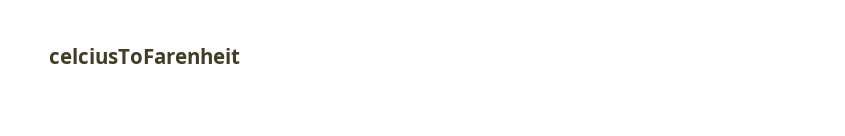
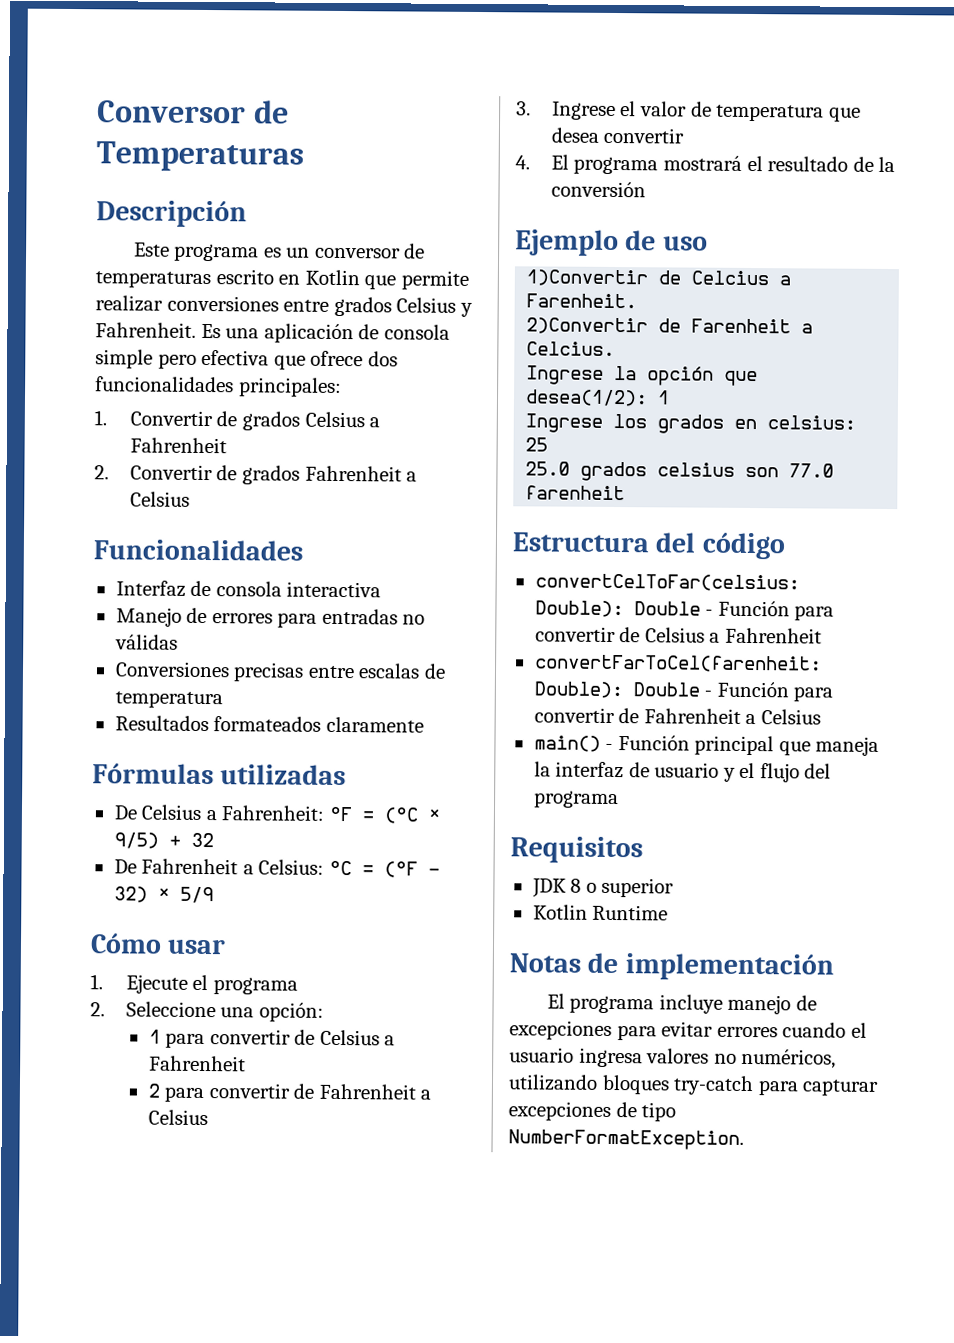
[49,48,240,64] celciusToFarenheit -> [97,100,289,124] [96,141,304,172] [96,200,247,228] [133,242,426,262] [95,269,469,290] [95,295,473,317] [95,322,450,344] [95,349,398,370] [95,376,342,397] [94,410,381,431] [129,437,227,454] [94,464,418,485] [129,491,190,507] [93,539,303,561] [115,580,382,598] [115,607,426,628] [114,634,178,650] [114,661,446,682] [114,691,223,709] [114,715,424,733] [92,763,347,786] [113,804,440,824] [113,832,214,849] [113,858,440,878] [113,886,214,904] [90,933,227,955] [90,974,299,995] [90,1001,325,1022] [148,1029,396,1049] [148,1055,246,1072] [147,1083,432,1103] [147,1109,208,1126] [516,101,861,122] [550,127,685,144] [515,154,896,175] [550,181,646,198] [515,229,708,257] [526,269,792,287] [526,293,638,309] [526,317,814,335] [526,341,616,357] [526,365,759,387] [525,389,671,407] [525,413,857,434] [525,437,549,452] [525,461,835,482] [525,485,626,501] [512,532,786,560] [534,573,800,592] [534,600,835,621] [534,626,822,644] [534,654,822,673] [533,681,834,702] [533,707,821,725] [533,735,880,756] [533,761,832,783] [533,790,619,809] [510,836,643,864] [531,877,675,898] [532,904,669,921] [509,952,834,981] [546,993,817,1015] [509,1020,867,1041] [509,1047,837,1069] [508,1074,880,1096] [508,1101,677,1122] [508,1129,744,1150] Conversor de Temperaturas // Descripción // Este programa es un conversor de temperaturas escrito en Kotlin que permite realizar conversiones entre grados Celsius y Fahrenheit. Es una aplicación de consola simple pero efectiva que ofrece dos funcionalidades principales: // 1. Convertir de grados Celsius a Fahrenheit // 2. Convertir de grados Fahrenheit a Celsius // Funcionalidades // Interfaz de consola interactiva // Manejo de errores para entradas no válidas // Conversiones precisas entre escalas de temperatura // Resultados formateados claramente // Fórmulas utilizadas // De Celsius a Fahrenheit: °F = (°C × 9/5) + 32 // De Fahrenheit a Celsius: °C = (°F - 32) × 5/9 // Cómo usar // 1. Ejecute el programa // 2. Seleccione una opción: // 1 para convertir de Celsius a Fahrenheit // 2 para convertir de Fahrenheit a Celsius // 3. Ingrese el valor de temperatura que desea convertir // 4. El programa mostrará el resultado de la conversión // Ejemplo de uso // 1)Convertir de Celcius a Farenheit. // 2)Convertir de Farenheit a Celcius. // Ingrese la opción que desea(1/2): 1 // Ingrese los grados en celsius: 25 // 25.0 grados celsius son 77.0 farenheit // Estructura del código // convertCelToFar(celsius: Double): Double - Función para convertir de Celsius a Fahrenheit // convertFarToCel(farenheit: Double): Double - Función para convertir de Fahrenheit a Celsius // main() - Función principal que maneja la interfaz de usuario y el flujo del programa // Requisitos // JDK 8 o superior // Kotlin Runtime // Notas de implementación // El programa incluye manejo de excepciones para evitar errores cuando el usuario ingresa valores no numéricos, utilizando bloques try-catch para capturar excepciones de tipo NumberFormatException.

